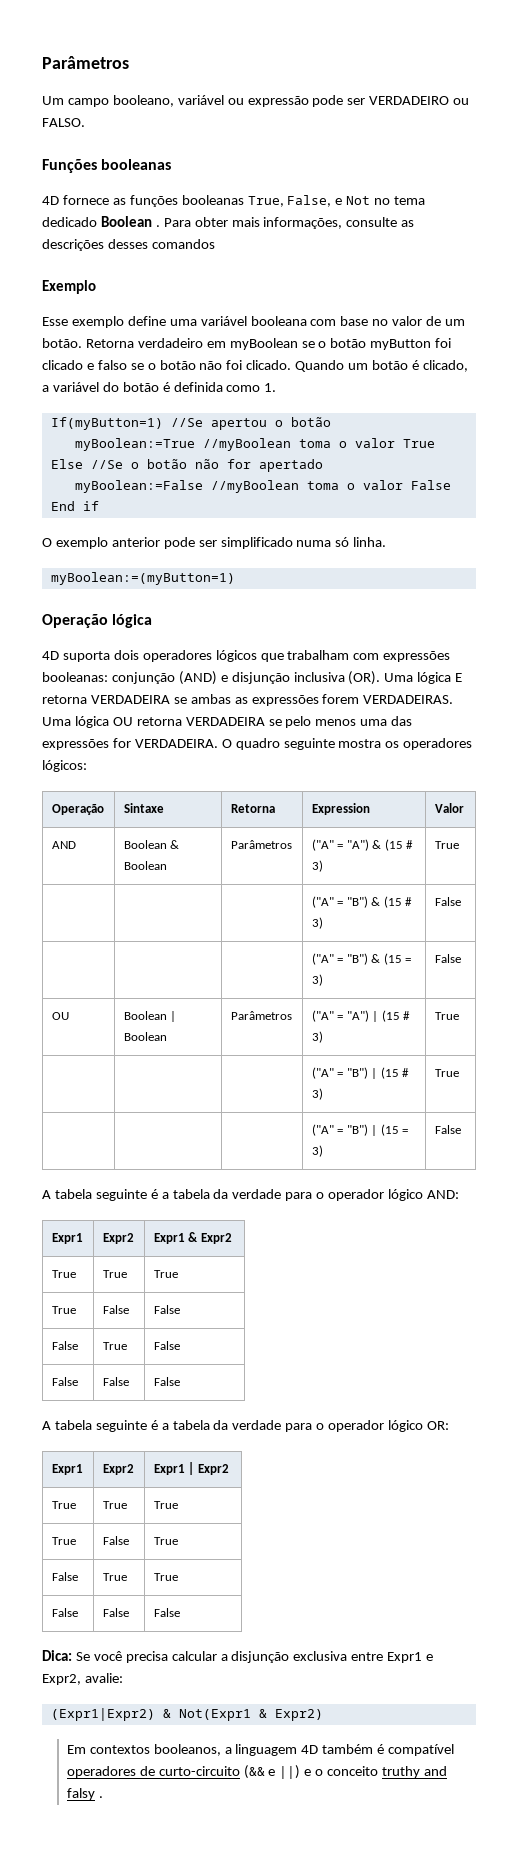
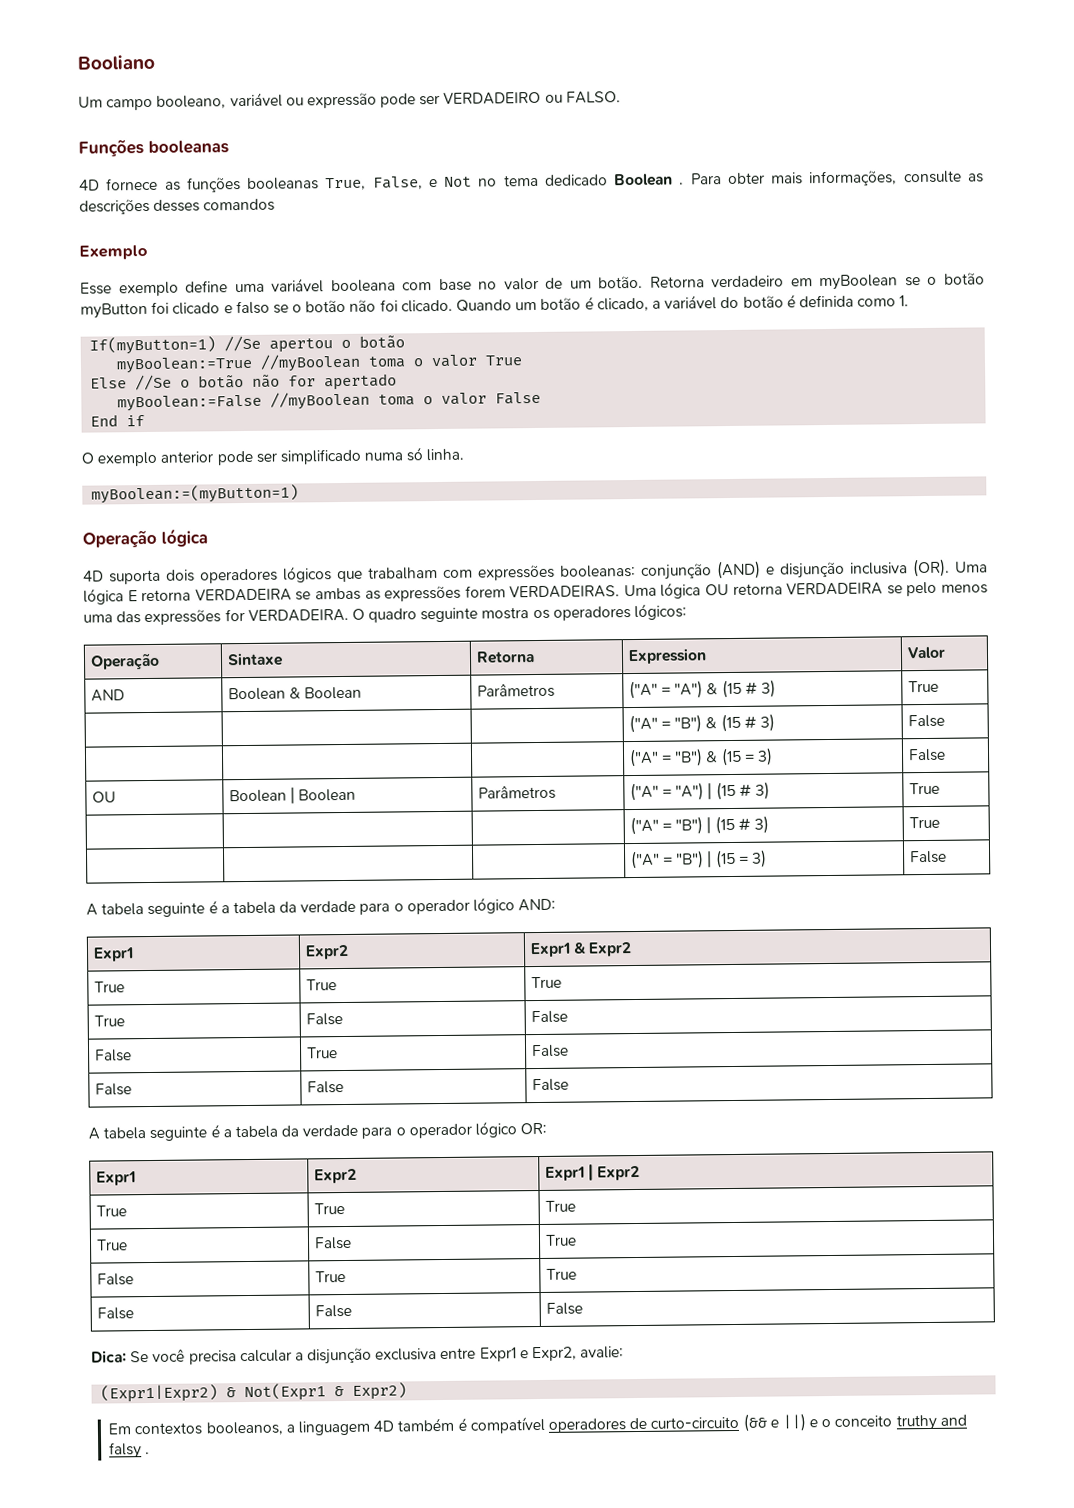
[42,56,129,69] Parâmetros -> [77,54,155,70] Booliano

